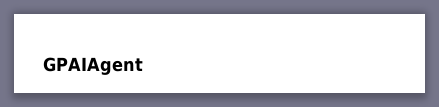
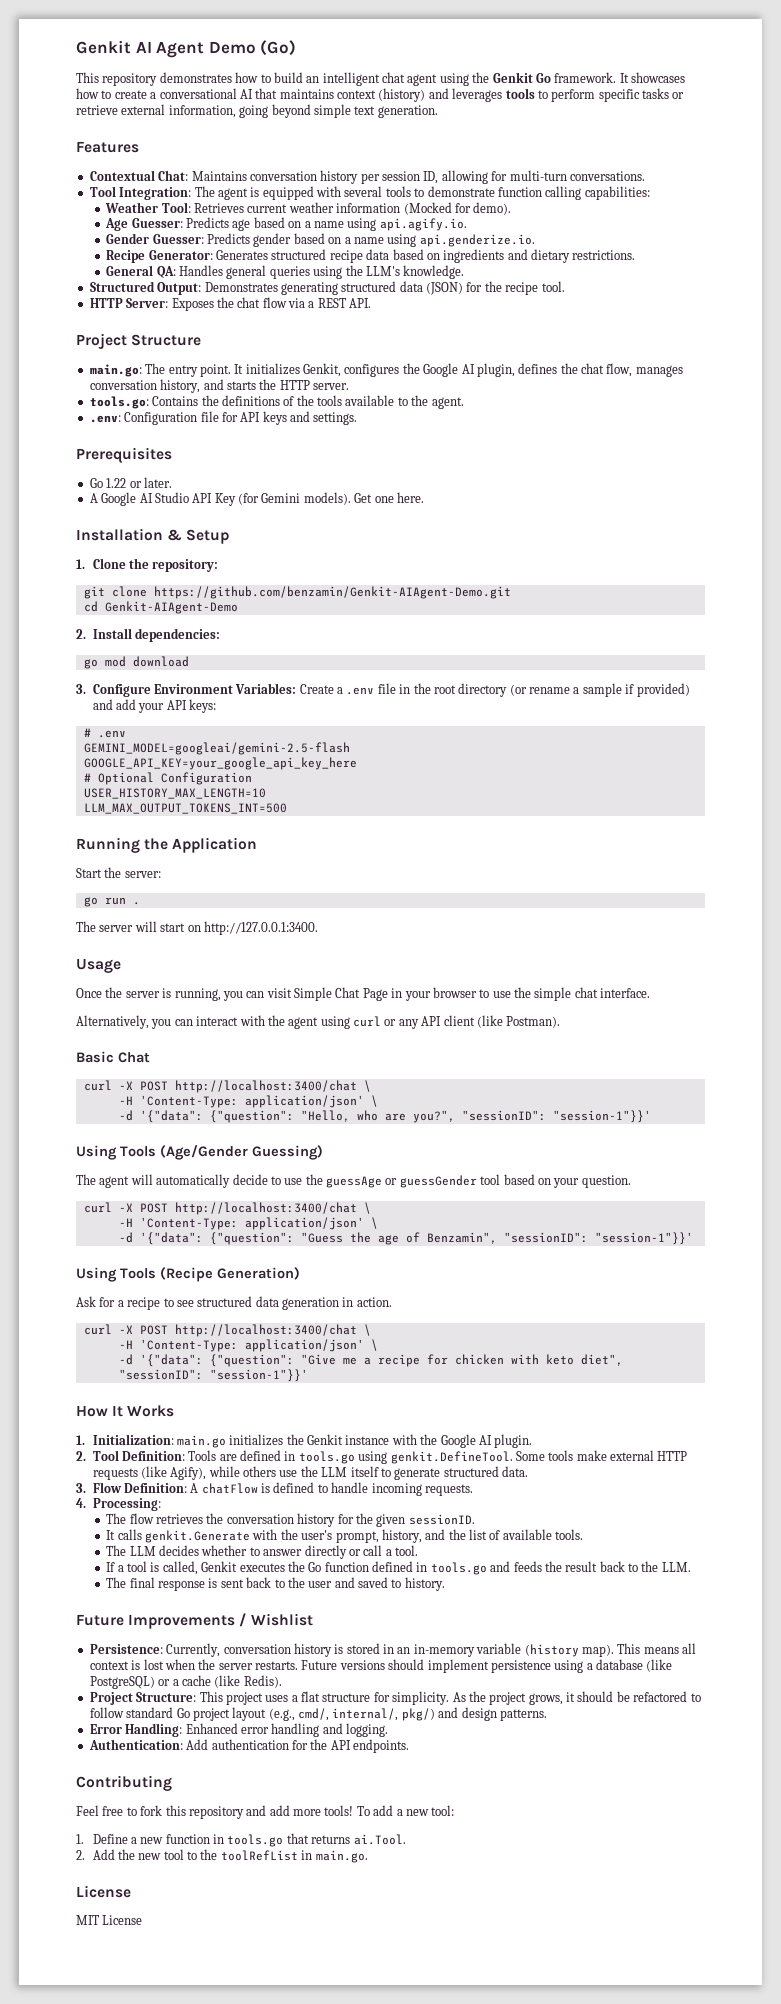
[43,57,143,75] GPAIAgent -> [76,40,297,58] [76,72,685,86] [76,88,685,102] [76,104,438,118] [76,141,139,153] [89,170,645,184] [89,186,650,200] [105,202,512,215] [105,217,467,231] [106,233,535,247] [106,249,636,263] [106,265,465,279] [89,281,565,295] [89,297,372,311] [76,333,202,349] [89,363,683,377] [89,379,349,393] [89,395,464,409] [89,411,358,425] [76,447,172,463] [89,477,172,488] [89,492,424,506] [76,528,230,544] [76,558,219,572] [83,586,511,599] [83,601,238,614] [76,628,220,642] [83,656,189,669] [76,683,690,697] [92,699,217,713] [83,728,126,738] [83,742,350,755] [83,757,357,770] [83,772,252,785] [83,788,266,799] [83,803,287,814] [76,837,258,853] [76,867,161,878] [83,897,140,907] [76,921,318,935] [76,958,121,973] [76,987,651,1001] [76,1015,561,1029] [76,1051,150,1063] [83,1080,371,1093] [118,1095,378,1108] [118,1110,651,1123] [76,1145,323,1160] [76,1174,631,1188] [83,1202,371,1215] [118,1217,378,1230] [118,1232,693,1245] [76,1267,300,1282] [76,1296,392,1310] [83,1324,371,1337] [118,1339,378,1352] [118,1354,623,1367] [118,1369,308,1382] [76,1405,175,1417] [76,1434,533,1448] [76,1450,688,1464] [92,1466,529,1480] [76,1482,473,1496] [76,1498,161,1511] [106,1513,475,1527] [106,1529,584,1543] [106,1545,419,1559] [106,1561,691,1575] [106,1577,445,1591] [76,1613,313,1629] [89,1643,696,1657] [89,1659,673,1673] [89,1675,282,1689] [89,1691,701,1705] [89,1707,547,1721] [89,1723,388,1737] [88,1739,409,1753] [76,1775,172,1791] [76,1805,455,1819] [76,1833,406,1847] [76,1849,368,1863] [76,1885,131,1898] [76,1915,143,1925] Genkit AI Agent Demo (Go) // This repository demonstrates how to build an intelligent chat agent using the Genkit Go framework. It showcases how to create a conversational AI that maintains context (history) and leverages tools to perform specific tasks or retrieve external information, going beyond simple text generation. // Features // Contextual Chat: Maintains conversation history per session ID, allowing for multi-turn conversations. // Tool Integration: The agent is equipped with several tools to demonstrate function calling capabilities: // Weather Tool: Retrieves current weather information (Mocked for demo). // Age Guesser: Predicts age based on a name using api.agify.io. // Gender Guesser: Predicts gender based on a name using api.genderize.io. // Recipe Generator: Generates structured recipe data based on ingredients and dietary restrictions. // General QA: Handles general queries using the LLM's knowledge. // Structured Output: Demonstrates generating structured data (JSON) for the recipe tool. // HTTP Server: Exposes the chat flow via a REST API. // Project Structure // main.go: The entry point. It initializes Genkit, configures the Google AI plugin, defines the chat flow, manages conversation history, and starts the HTTP server. // tools.go: Contains the definitions of the tools available to the agent. // .env: Configuration file for API keys and settings. // Prerequisites // Go 1.22 or later. // A Google AI Studio API Key (for Gemini models). Get one here. // Installation & Setup // 1. Clone the repository: // git clone https://github.com/benzamin/Genkit-AIAgent-Demo.git // cd Genkit-AIAgent-Demo // 2. Install dependencies: // go mod download // 3. Configure Environment Variables: Create a .env file in the root directory (or rename a sample if provided) and add your API keys: // # .env // GEMINI_MODEL=googleai/gemini-2.5-flash // GOOGLE_API_KEY=your_google_api_key_here // # Optional Configuration // USER_HISTORY_MAX_LENGTH=10 // LLM_MAX_OUTPUT_TOKENS_INT=500 // Running the Application // Start the server: // go run . // The server will start on http://127.0.0.1:3400. // Usage // Once the server is running, you can visit Simple Chat Page in your browser to use the simple chat interface. // Alternatively, you can interact with the agent using curl or any API client (like Postman). // Basic Chat // curl -X POST http://localhost:3400/chat \ // -H 'Content-Type: application/json' \ // -d '{"data": {"question": "Hello, who are you?", "sessionID": "session-1"}}' // Using Tools (Age/Gender Guessing) // The agent will automatically decide to use the guessAge or guessGender tool based on your question. // curl -X POST http://localhost:3400/chat \ // -H 'Content-Type: application/json' \ // -d '{"data": {"question": "Guess the age of Benzamin", "sessionID": "session-1"}}' // Using Tools (Recipe Generation) // Ask for a recipe to see structured data generation in action. // curl -X POST http://localhost:3400/chat \ // -H 'Content-Type: application/json' \ // -d '{"data": {"question": "Give me a recipe for chicken with keto diet", "sessionID": "session-1"}}' // How It Works // 1. Initialization: main.go initializes the Genkit instance with the Google AI plugin. // 2. Tool Definition: Tools are defined in tools.go using genkit.DefineTool. Some tools make external HTTP requests (like Agify), while others use the LLM itself to generate structured data. // 3. Flow Definition: A chatFlow is defined to handle incoming requests. // 4. Processing: // The flow retrieves the conversation history for the given sessionID. // It calls genkit.Generate with the user's prompt, history, and the list of available tools. // The LLM decides whether to answer directly or call a tool. // If a tool is called, Genkit executes the Go function defined in tools.go and feeds the result back to the LLM. // The final response is sent back to the user and saved to history. // Future Improvements / Wishlist // Persistence: Currently, conversation history is stored in an in-memory variable (history map). This means all context is lost when the server restarts. Future versions should implement persistence using a database (like PostgreSQL) or a cache (like Redis). // Project Structure: This project uses a flat structure for simplicity. As the project grows, it should be refactored to follow standard Go project layout (e.g., cmd/, internal/, pkg/) and design patterns. // Error Handling: Enhanced error handling and logging. // Authentication: Add authentication for the API endpoints. // Contributing // Feel free to fork this repository and add more tools! To add a new tool: // 1. Define a new function in tools.go that returns ai.Tool. // 2. Add the new tool to the toolRefList in main.go. // License // MIT License

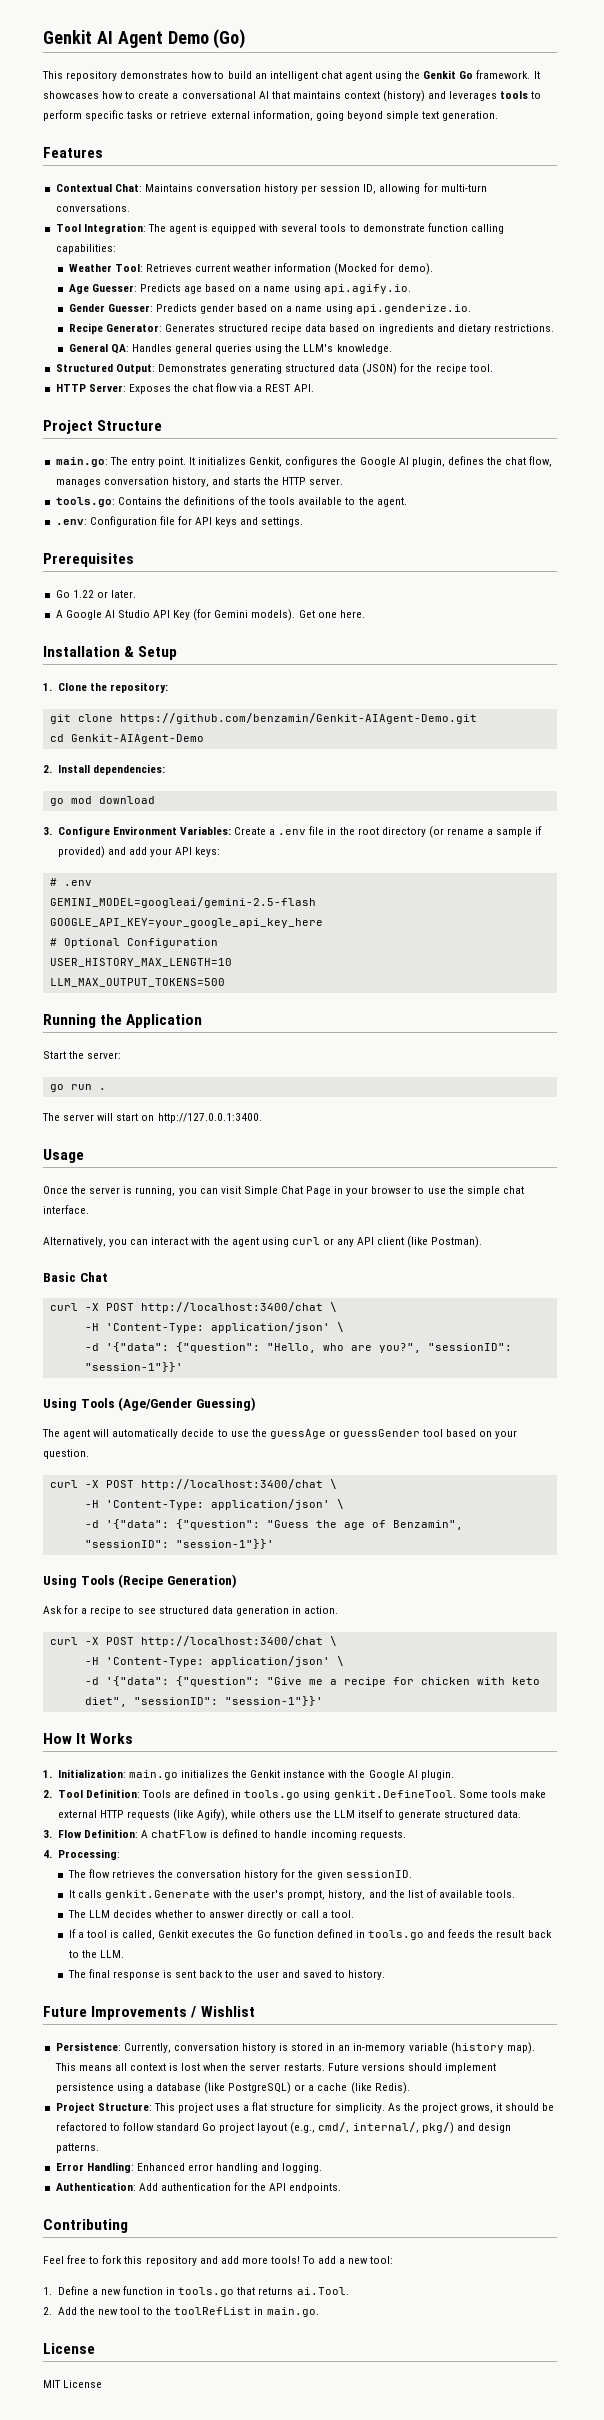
[83,803,287,814] LLM_MAX_OUTPUT_TOKENS_INT=500 -> [49,978,225,987] LLM_MAX_OUTPUT_TOKENS=500

